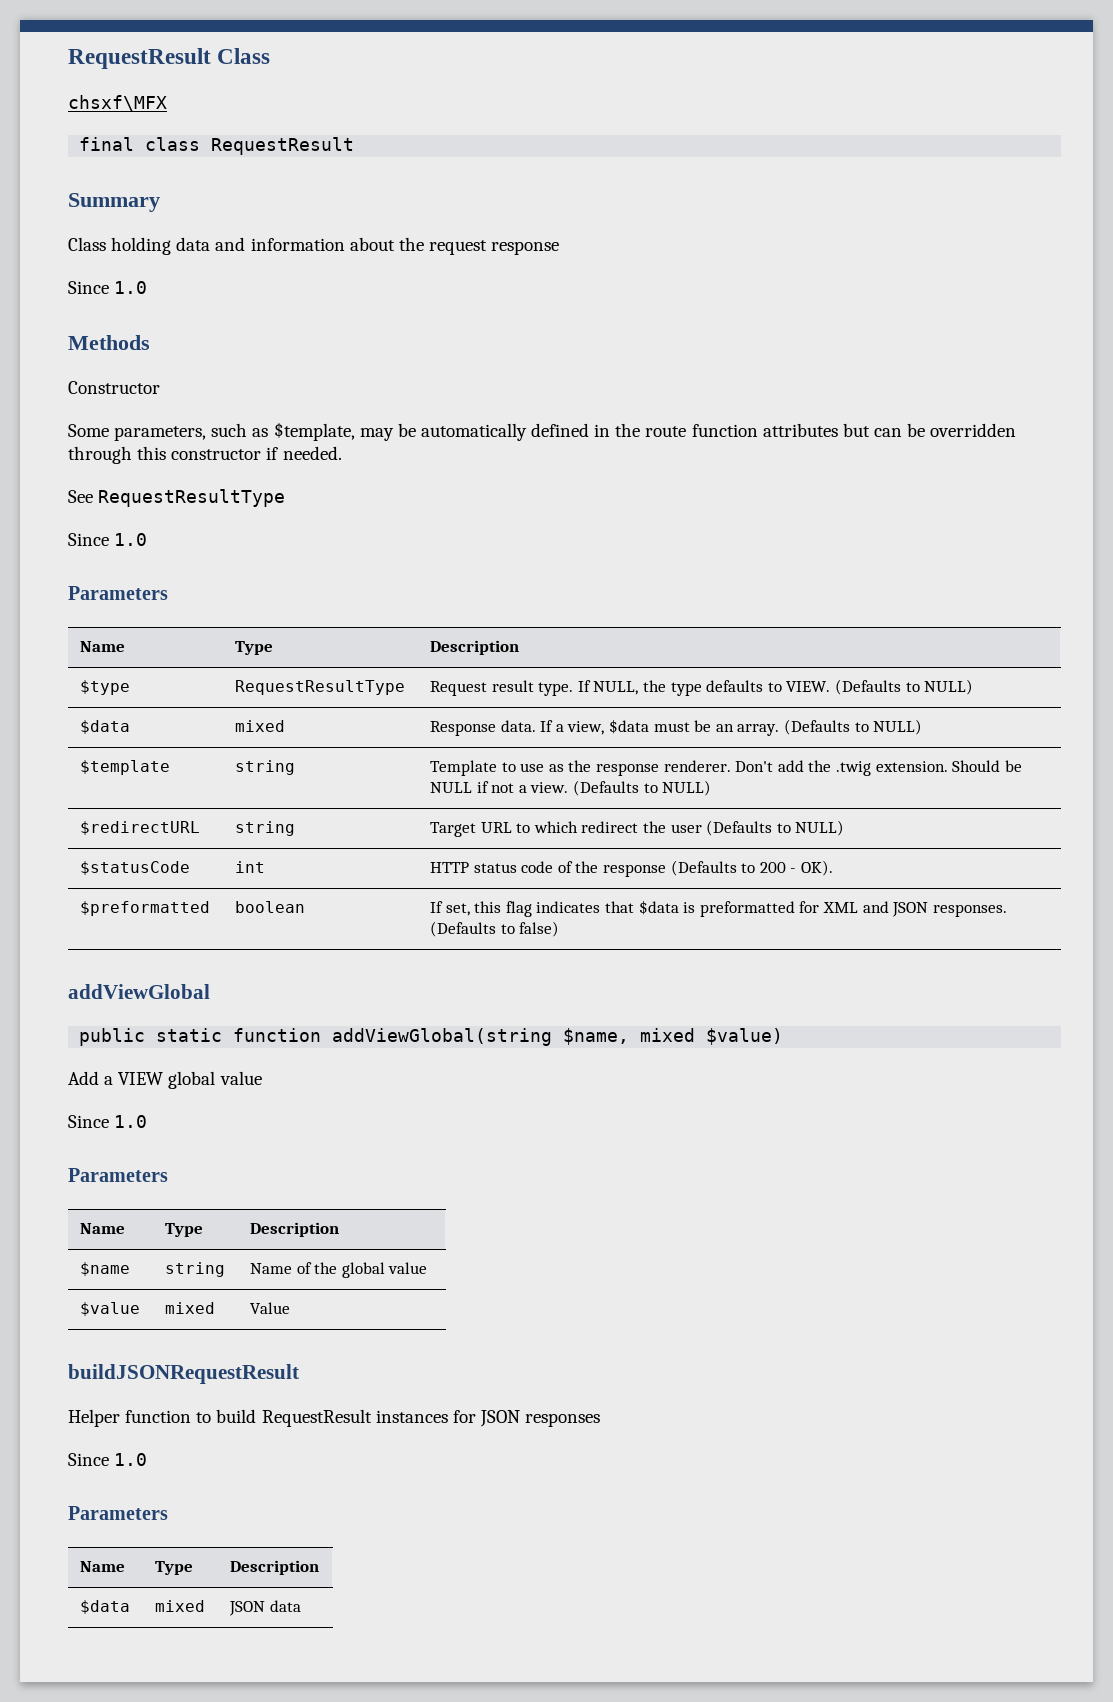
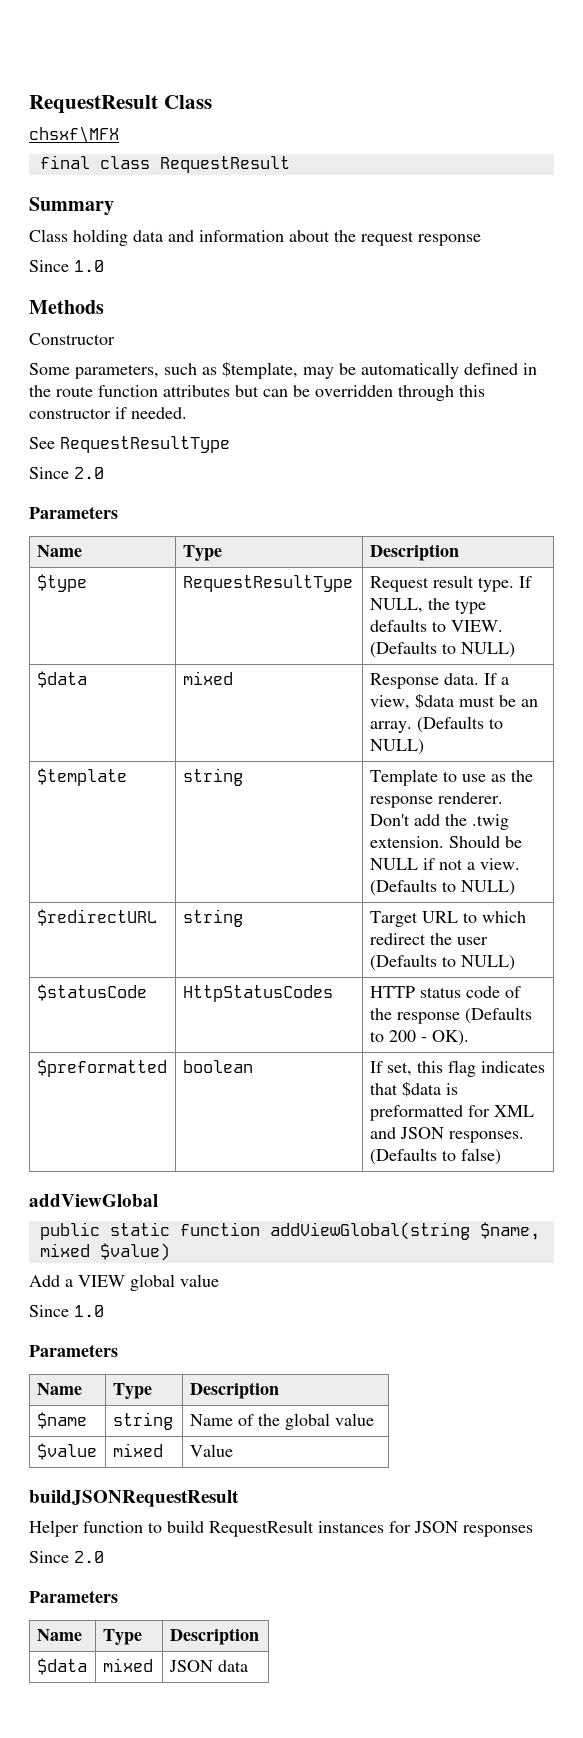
[114,533,148,546] 1.0 -> [74,467,104,479] 2.0
[235,861,266,873] int -> [182,985,333,1002] HttpStatusCodes
[114,1453,148,1466] 1.0 -> [74,1551,104,1563] 2.0

